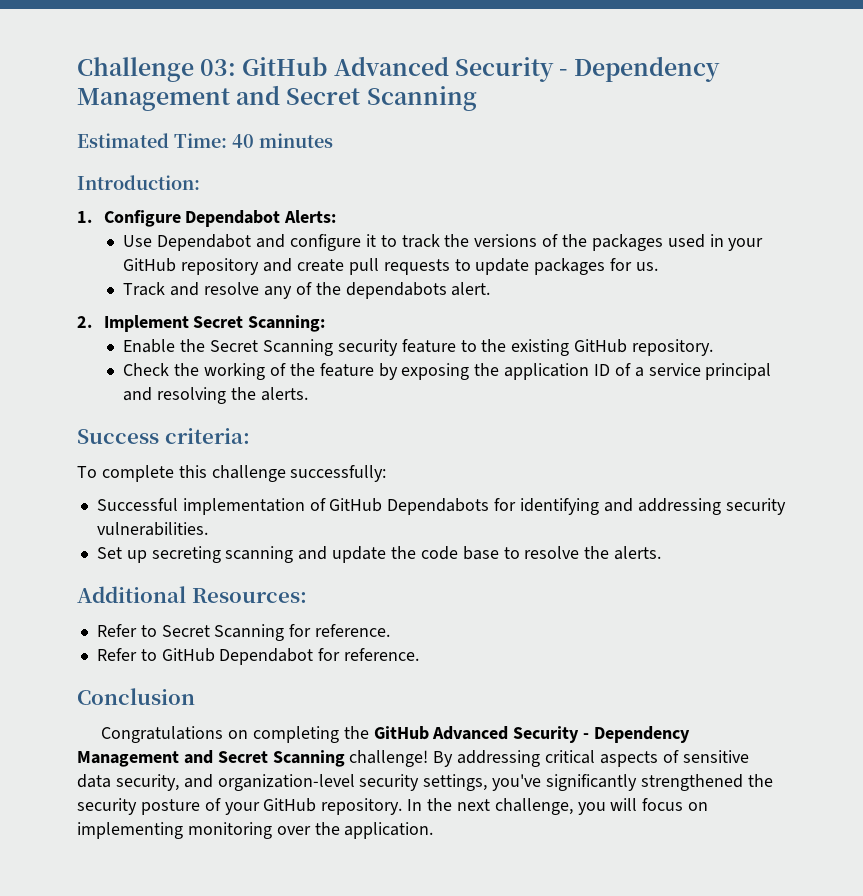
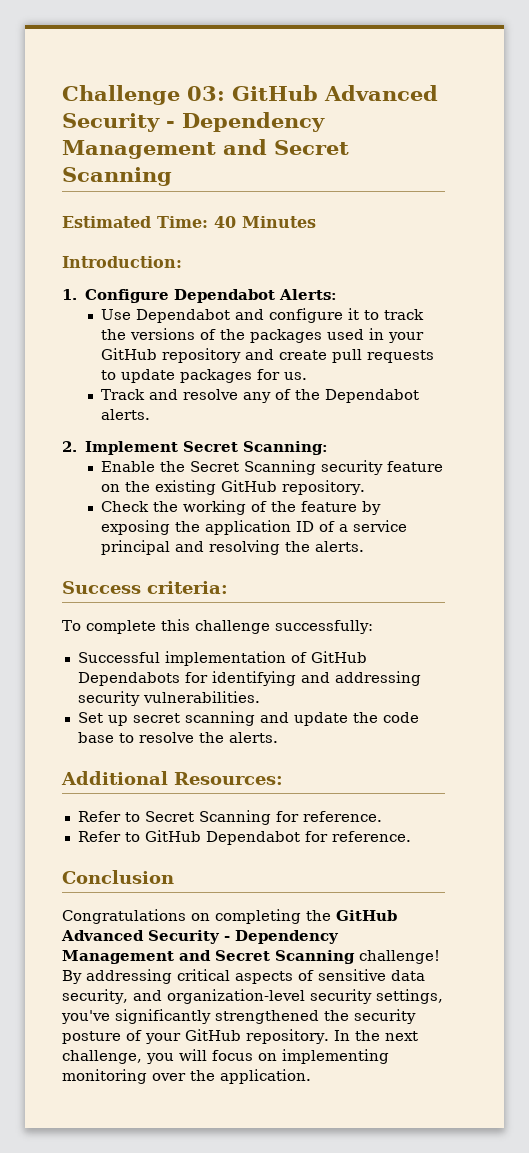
[259,133,333,148] minutes -> [242,216,316,228] Minutes
[345,282,491,299] dependabots alert. -> [324,389,419,403] [100,409,150,420] Dependabot alerts.
[460,340,477,352] to -> [100,484,120,492] on
[151,546,221,563] secreting -> [132,713,180,723] secret

